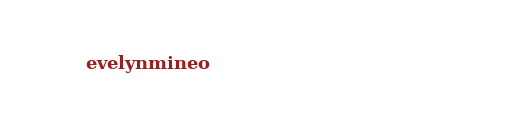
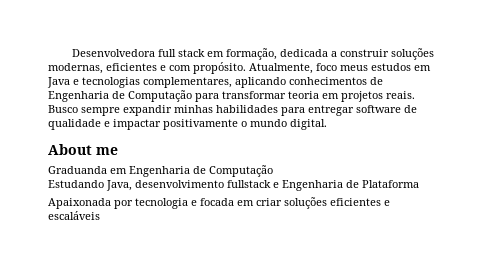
[86,55,210,73] evelynmineo -> [71,48,434,60] [48,62,431,74] [47,77,383,88] [48,90,415,102] [48,105,417,116] [48,119,327,130] [48,144,118,155] [48,165,273,177] [48,180,419,191] [48,197,390,209] [48,211,100,220] Desenvolvedora full stack em formação, dedicada a construir soluções modernas, eficientes e com propósito. Atualmente, foco meus estudos em Java e tecnologias complementares, aplicando conhecimentos de Engenharia de Computação para transformar teoria em projetos reais. Busco sempre expandir minhas habilidades para entregar software de qualidade e impactar positivamente o mundo digital. // About me // Graduanda em Engenharia de Computação // Estudando Java, desenvolvimento fullstack e Engenharia de Plataforma // Apaixonada por tecnologia e focada em criar soluções eficientes e escaláveis

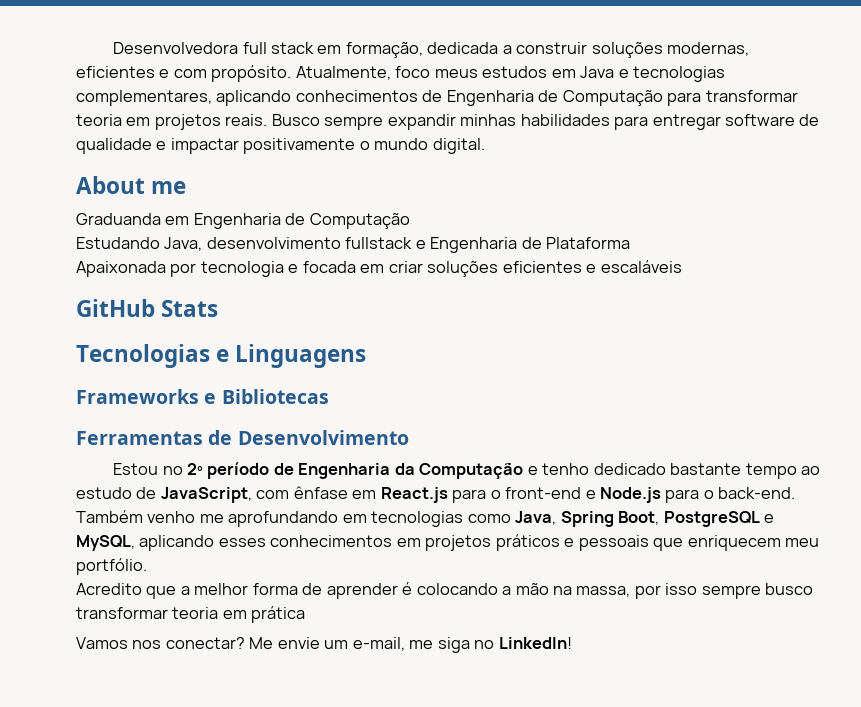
(100, 215) none -> [76,299,219,317] [76,344,367,368] [76,389,329,404] [76,430,409,445] [113,462,820,479] [76,486,796,503] [76,510,775,527] [76,534,820,551] [76,558,147,575] [76,582,814,599] [76,606,306,623] [76,637,572,653] // GitHub Stats // Tecnologias e Linguagens // Frameworks e Bibliotecas // Ferramentas de Desenvolvimento // Estou no 2º período de Engenharia da Computação e tenho dedicado bastante tempo ao estudo de JavaScript, com ênfase em React.js para o front-end e Node.js para o back-end. Também venho me aprofundando em tecnologias como Java, Spring Boot, PostgreSQL e MySQL, aplicando esses conhecimentos em projetos práticos e pessoais que enriquecem meu portfólio. // Acredito que a melhor forma de aprender é colocando a mão na massa, por isso sempre busco transformar teoria em prática // Vamos nos conectar? Me envie um e-mail, me siga no LinkedIn!

